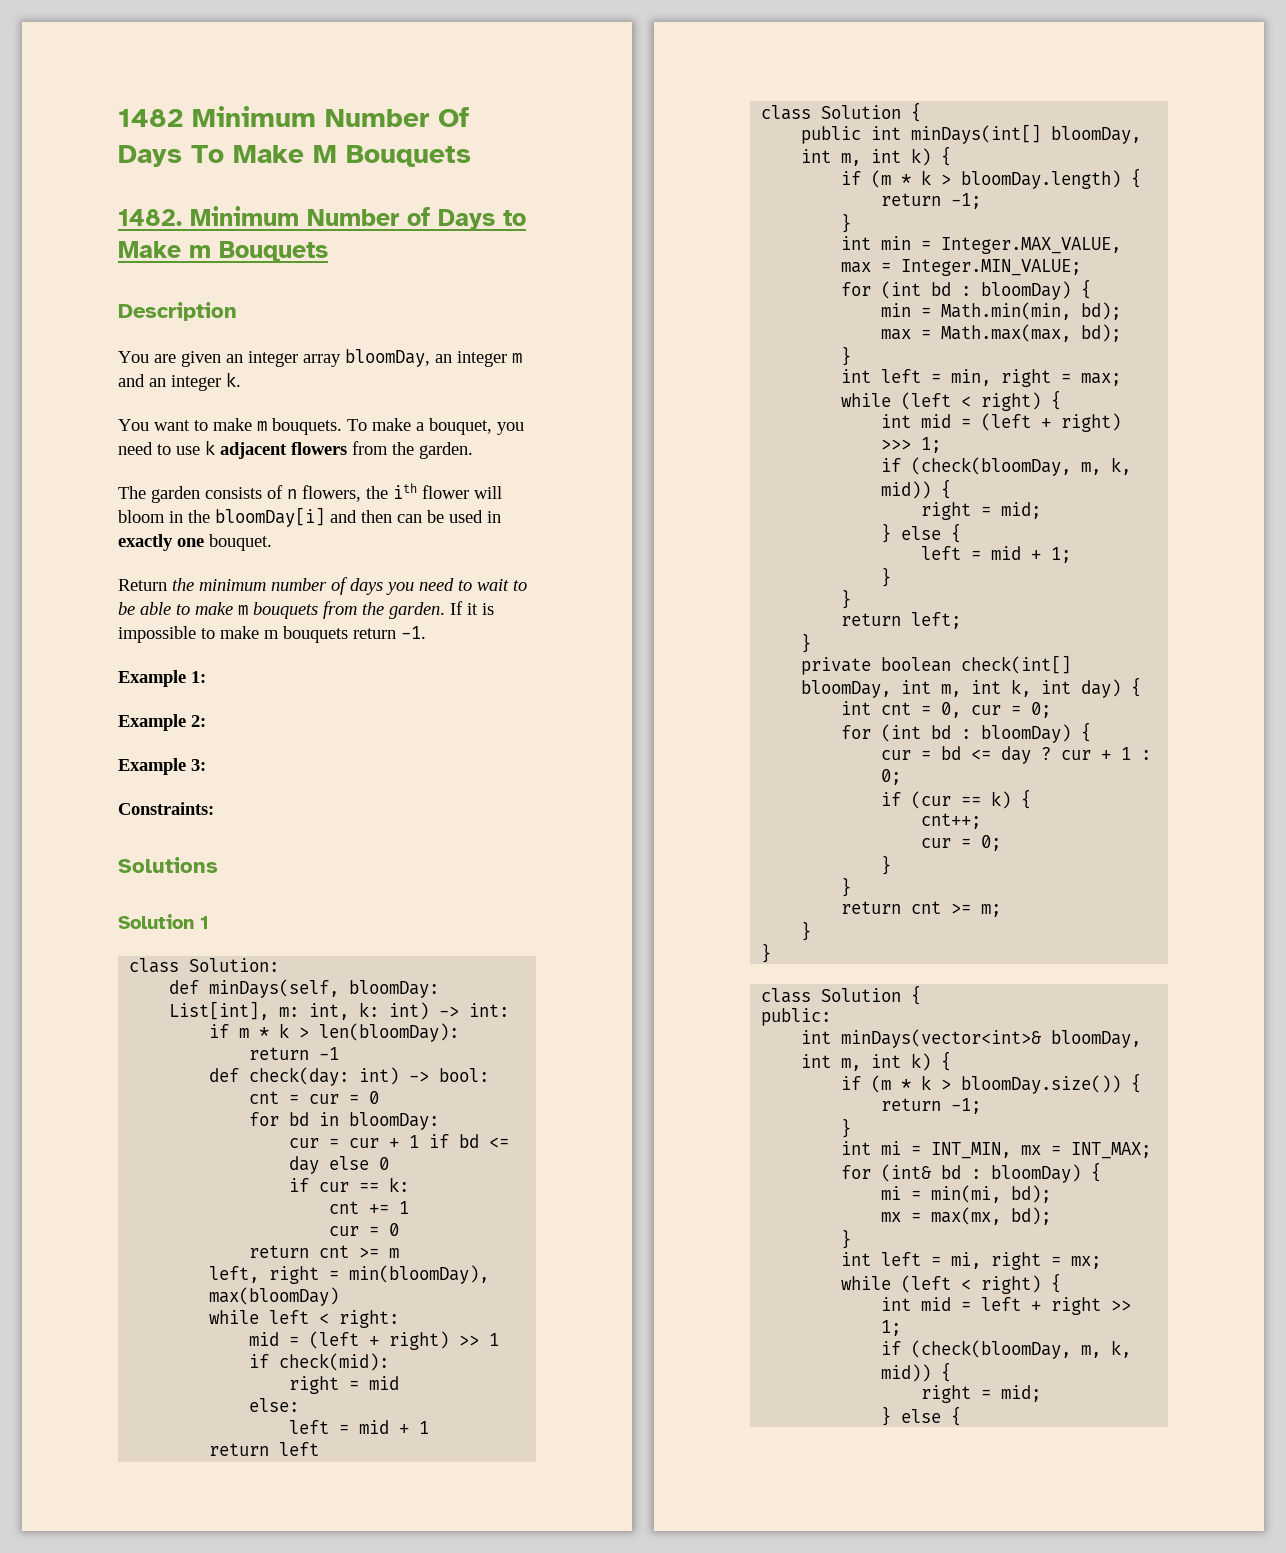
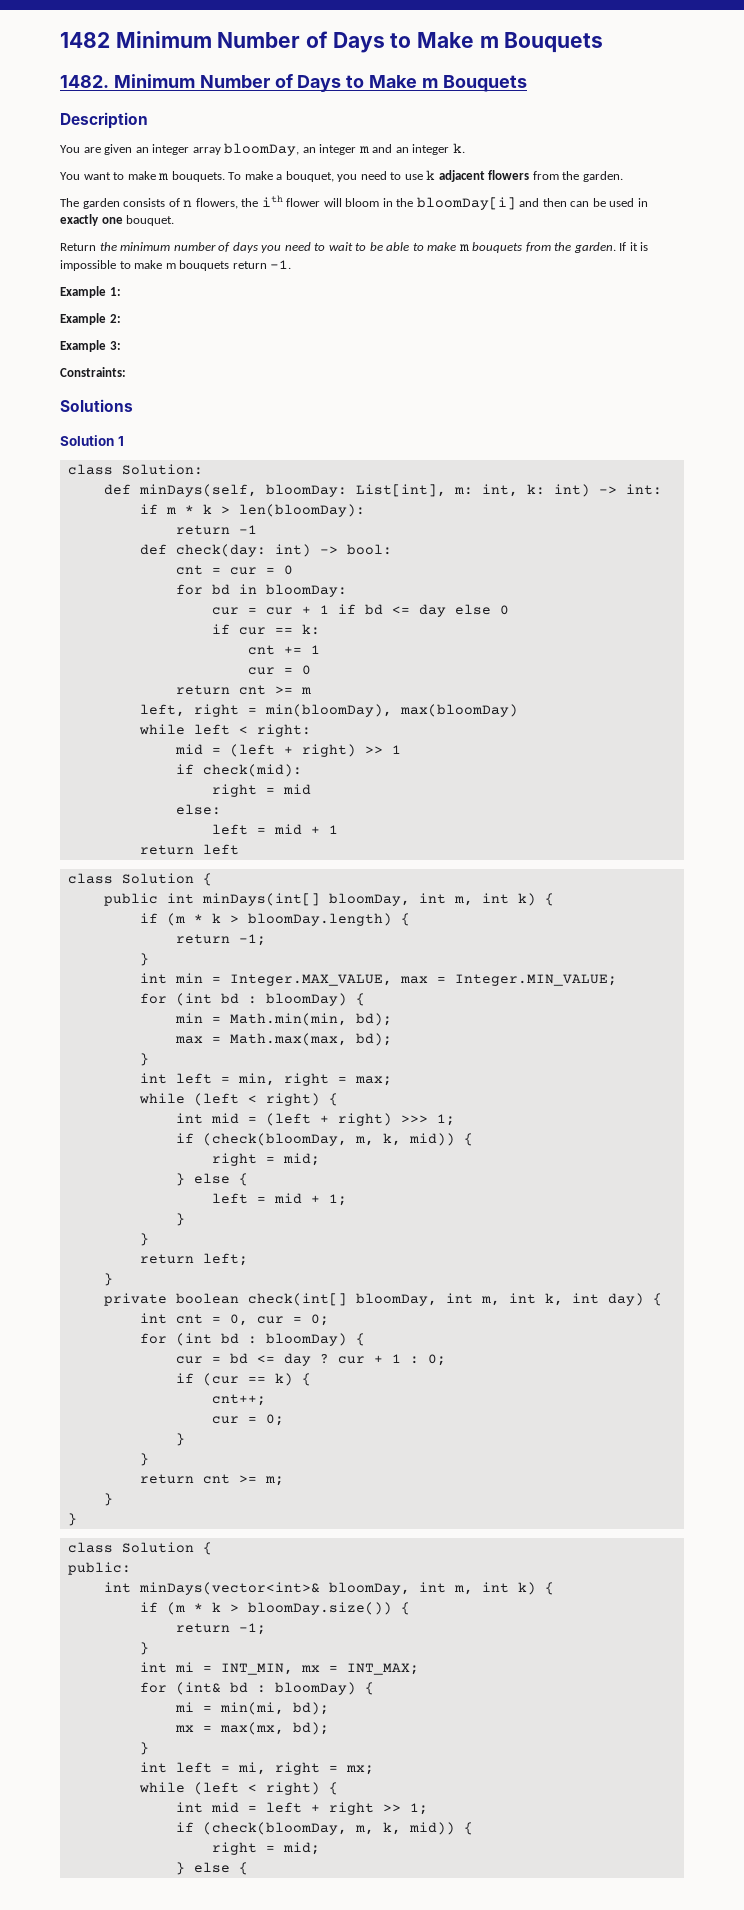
[438,107,469,127] [118,145,337,167] Of Days To Make M -> [306,31,499,53] of Days to Make m

